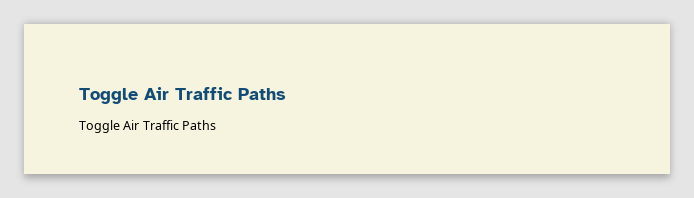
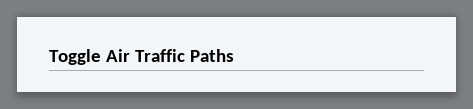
[79,87,286,104] [79,120,217,133] Toggle Air Traffic Paths // Toggle Air Traffic Paths -> [49,49,234,65] Toggle Air Traffic Paths

